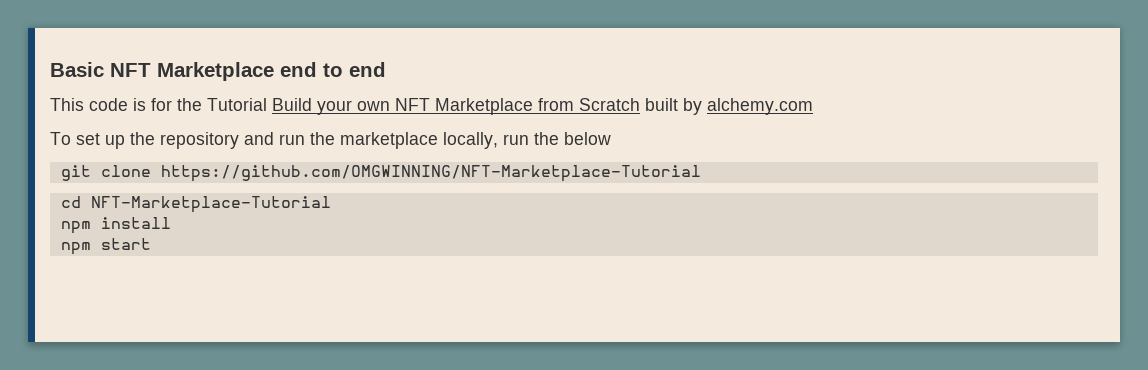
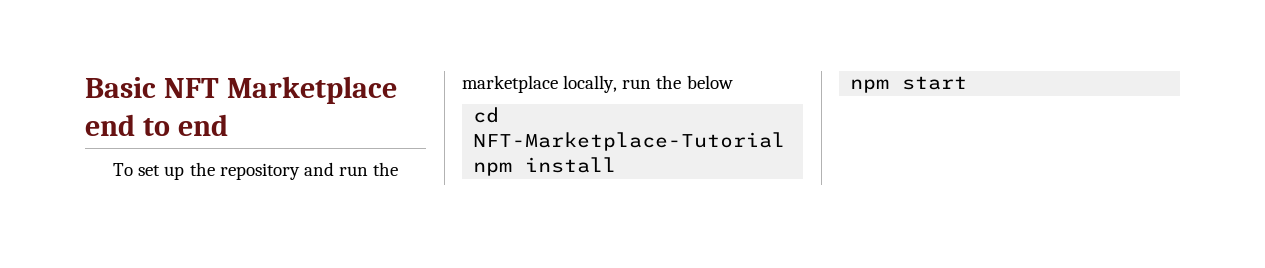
[50,98,813,115] // This code is for the Tutorial Build your own NFT Marketplace from Scratch built by alchemy.com -> (228, 125) none
[60,165,701,182] // git clone https://github.com/OMGWINNING/NFT-Marketplace-Tutorial -> (733, 82) none

